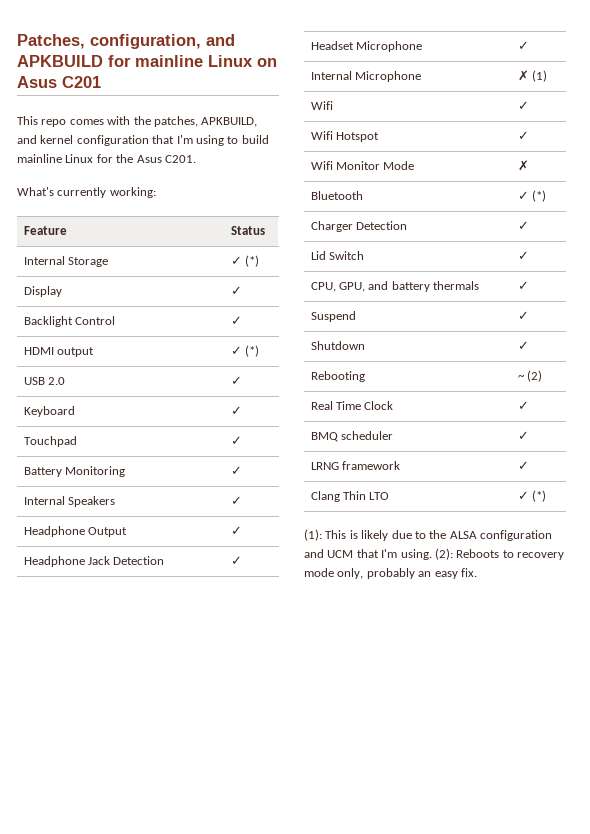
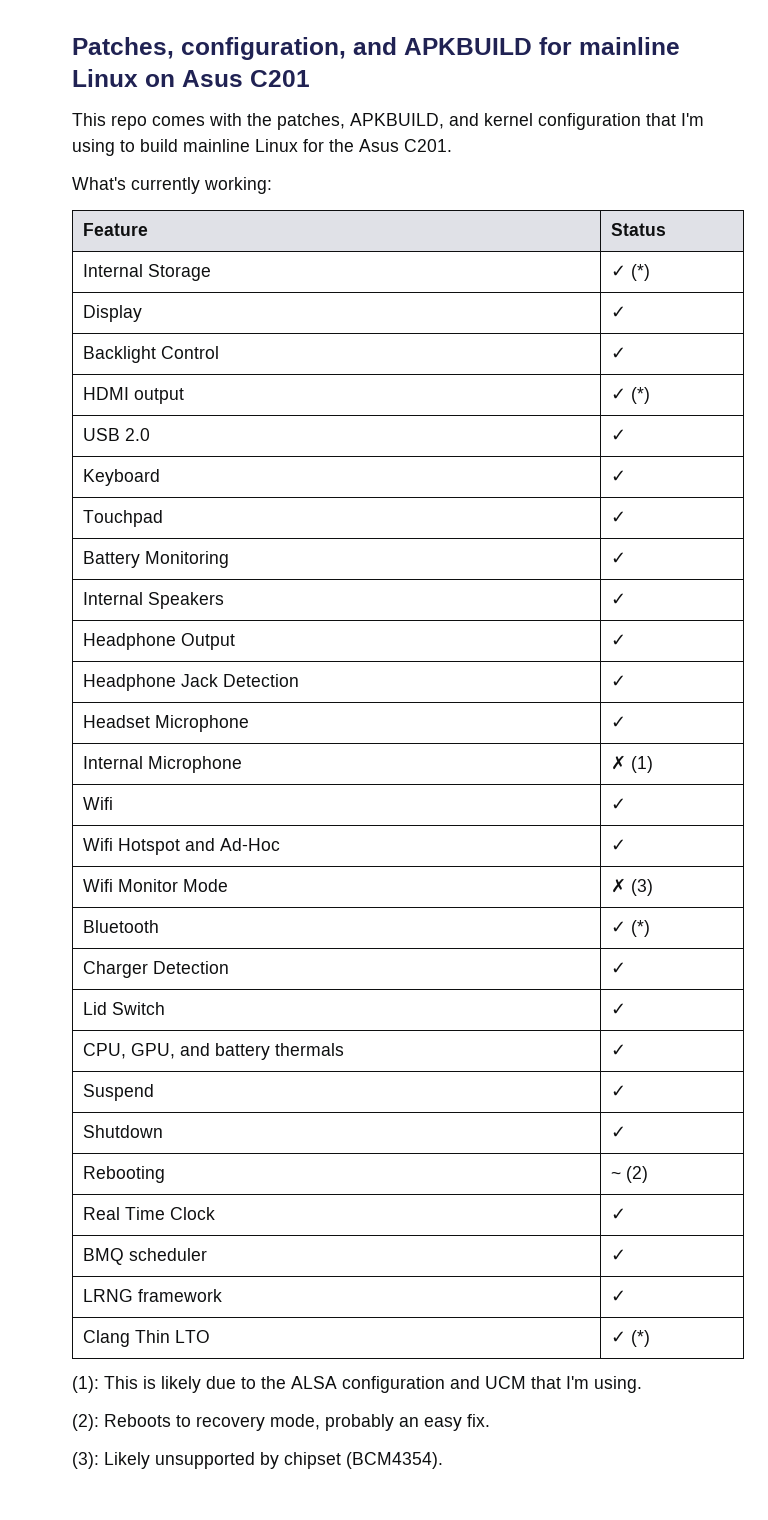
(379, 137) none -> [184,838,280,851] and Ad-Hoc
(529, 165) none -> [630,879,653,896] (3)
(432, 554) none -> (642, 1384) //
[304,568,364,579] mode only, -> [270,1414,320,1430] mode,
(477, 572) none -> [72,1452,443,1469] // (3): Likely unsupported by chipset (BCM4354).

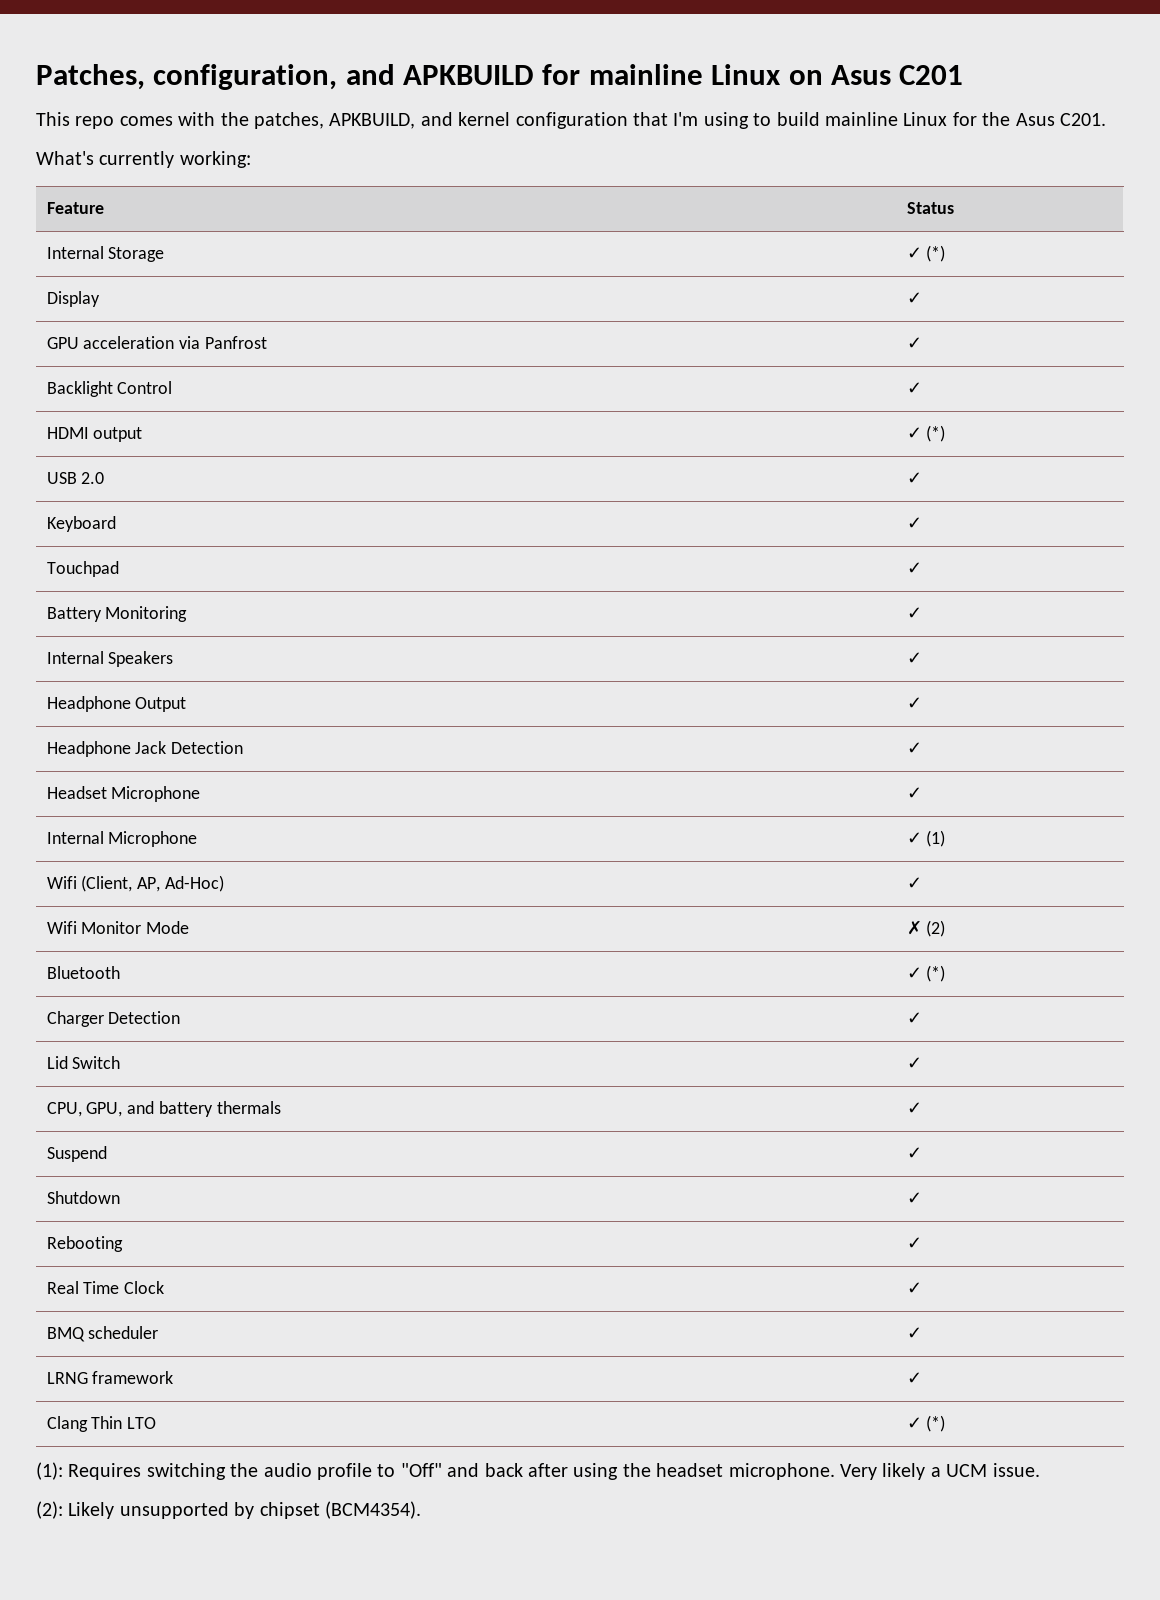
(626, 312) none -> [46,336,268,349] [906,337,922,349] // GPU acceleration via Panfrost | ✓
[610,755,626,770] ✗ -> [906,832,922,844] ✓
[610,798,626,810] [82,838,280,855] | ✓ // Wifi Hotspot and Ad-Hoc -> [81,875,225,892] (Client, AP, Ad-Hoc)
[630,879,653,896] (3) -> [926,920,946,937] (2)
[610,1166,648,1183] ~ (2) -> [906,1237,922,1249] ✓
[104,1376,642,1393] [72,1414,490,1431] [72,1452,99,1469] This is likely due to the ALSA configuration and UCM that I'm using. // (2): Reboots to recovery mode, probably an easy fix. // (3): -> [68,1463,1040,1480] [36,1501,63,1519] Requires switching the audio profile to "Off" and back after using the headset microphone. Very likely a UCM issue. // (2):

